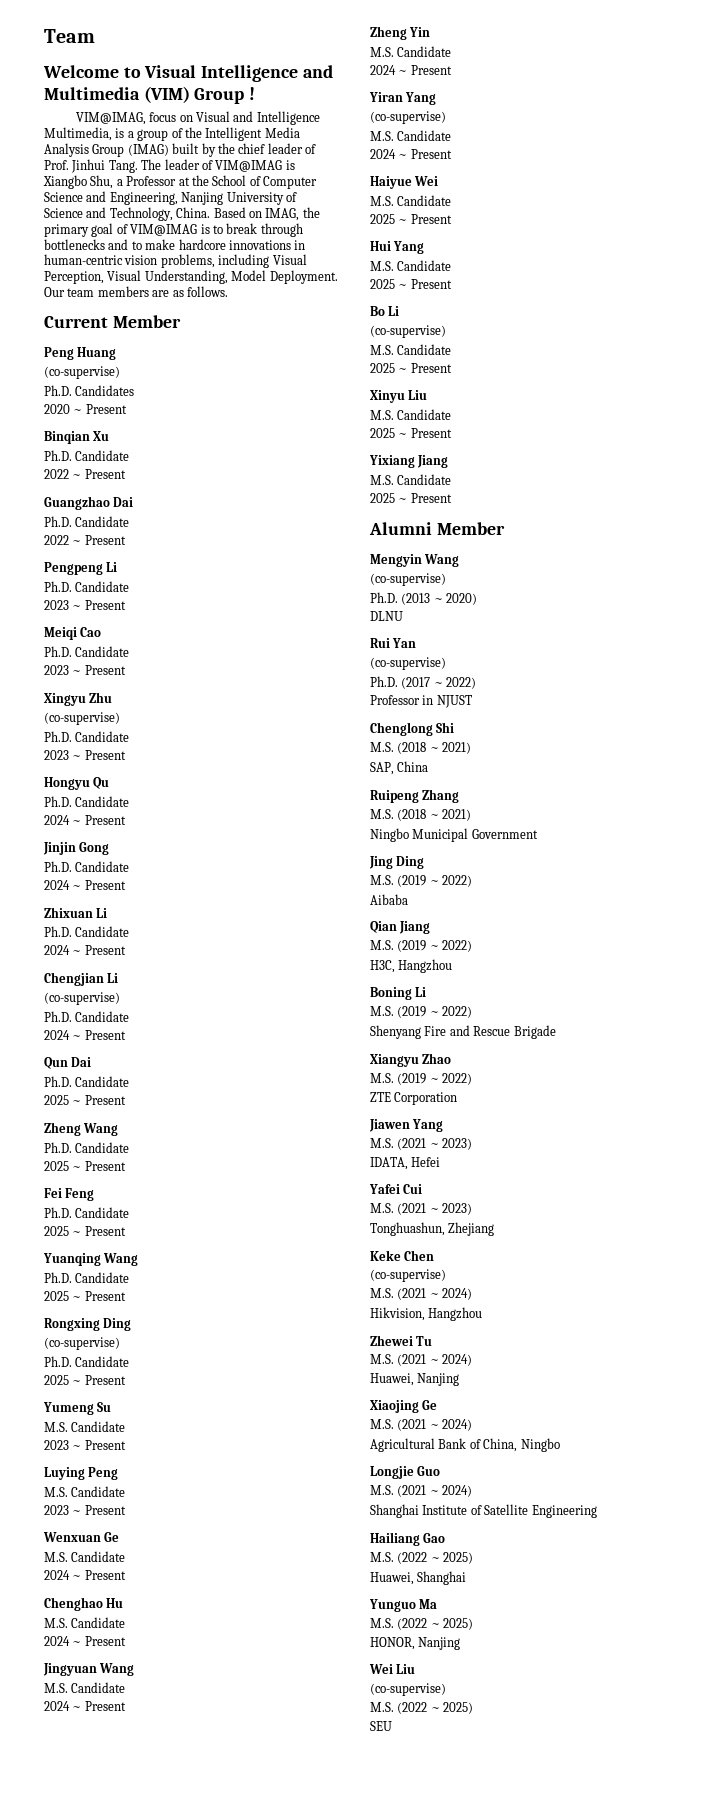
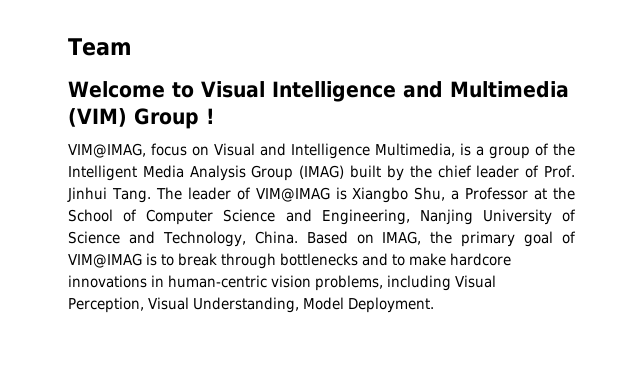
[44,286,228,297] [44,315,181,328] [44,347,117,360] [44,366,120,379] [44,385,135,396] [44,404,127,414] [44,431,110,444] [44,450,130,461] [44,469,126,479] [44,496,134,510] [44,516,130,527] [44,535,126,545] [44,562,118,575] [44,581,130,592] [44,600,126,610] [44,627,102,640] [44,646,130,657] [44,665,126,675] [44,692,113,706] [44,712,120,725] [44,731,130,742] [44,750,126,760] [44,777,110,790] [44,796,130,807] [44,815,126,825] [43,842,110,855] [44,861,130,872] [44,880,126,890] [44,907,108,918] [44,926,130,937] [44,945,126,955] [44,972,119,986] [44,992,120,1005] [44,1011,130,1022] [44,1030,126,1040] [44,1057,92,1069] [44,1076,130,1087] [44,1095,126,1105] [44,1122,119,1136] [44,1142,130,1153] [44,1161,126,1171] [44,1188,95,1201] [44,1207,130,1218] [44,1226,126,1236] [43,1253,139,1266] [44,1272,130,1283] [44,1291,126,1301] [44,1318,132,1331] [44,1337,120,1350] [44,1356,130,1367] [44,1375,126,1385] [43,1402,112,1415] [44,1421,126,1432] [44,1440,126,1450] [44,1467,119,1480] [44,1486,126,1497] [44,1505,126,1515] [43,1532,120,1542] [44,1551,126,1562] [44,1570,126,1580] [44,1597,124,1611] [44,1617,126,1628] [44,1636,126,1646] [43,1663,135,1676] [44,1682,126,1693] [44,1701,126,1711] [370,26,431,40] [370,46,452,57] [370,65,452,75] [369,92,437,105] [370,111,446,124] [370,130,452,141] [370,149,452,159] [370,176,439,189] [370,195,452,206] [370,214,452,224] [370,241,425,254] [370,260,452,271] [370,279,452,289] [370,306,400,316] [370,325,446,338] [370,344,452,355] [370,363,452,373] [370,390,428,403] [370,409,452,420] [370,428,452,438] [369,455,449,468] [370,474,452,485] [370,493,452,503] [369,522,505,535] [370,554,460,567] [370,573,446,586] [370,592,478,605] [370,611,403,621] [370,638,417,648] [370,657,446,670] [370,676,477,689] [370,695,472,708] [370,722,455,736] [370,742,472,754] [370,761,429,775] [370,789,460,803] [370,809,472,821] [370,828,538,842] [369,856,425,869] [370,875,473,887] [370,894,408,905] [370,921,431,934] [370,940,473,952] [370,959,453,973] [370,987,427,1000] [370,1006,473,1018] [370,1025,556,1039] [370,1053,452,1067] [370,1073,473,1085] [370,1092,458,1105] [369,1119,444,1132] [370,1138,473,1150] [370,1157,441,1170] [369,1184,423,1194] [370,1203,473,1215] [370,1222,495,1236] [370,1250,435,1261] [370,1269,446,1282] [370,1288,473,1300] [370,1307,483,1321] [370,1335,433,1346] [370,1354,473,1366] [370,1373,460,1386] [370,1400,438,1413] [370,1419,473,1431] [370,1438,560,1452] [370,1466,441,1479] [370,1485,473,1497] [370,1504,597,1518] [370,1532,446,1546] [370,1552,474,1564] [370,1571,467,1585] [369,1599,438,1612] [370,1618,474,1630] [370,1637,461,1650] [369,1664,416,1674] [370,1683,446,1696] [370,1702,474,1714] [370,1721,392,1731] Our team members are as follows. // Current Member // Peng Huang // (co-supervise) // Ph.D. Candidates // 2020 ~ Present // Binqian Xu // Ph.D. Candidate // 2022 ~ Present // Guangzhao Dai // Ph.D. Candidate // 2022 ~ Present // Pengpeng Li // Ph.D. Candidate // 2023 ~ Present // Meiqi Cao // Ph.D. Candidate // 2023 ~ Present // Xingyu Zhu // (co-supervise) // Ph.D. Candidate // 2023 ~ Present // Hongyu Qu // Ph.D. Candidate // 2024 ~ Present // Jinjin Gong // Ph.D. Candidate // 2024 ~ Present // Zhixuan Li // Ph.D. Candidate // 2024 ~ Present // Chengjian Li // (co-supervise) // Ph.D. Candidate // 2024 ~ Present // Qun Dai // Ph.D. Candidate // 2025 ~ Present // Zheng Wang // Ph.D. Candidate // 2025 ~ Present // Fei Feng // Ph.D. Candidate // 2025 ~ Present // Yuanqing Wang // Ph.D. Candidate // 2025 ~ Present // Rongxing Ding // (co-supervise) // Ph.D. Candidate // 2025 ~ Present // Yumeng Su // M.S. Candidate // 2023 ~ Present // Luying Peng // M.S. Candidate // 2023 ~ Present // Wenxuan Ge // M.S. Candidate // 2024 ~ Present // Chenghao Hu // M.S. Candidate // 2024 ~ Present // Jingyuan Wang // M.S. Candidate // 2024 ~ Present // Zheng Yin // M.S. Candidate // 2024 ~ Present // Yiran Yang // (co-supervise) // M.S. Candidate // 2024 ~ Present // Haiyue Wei // M.S. Candidate // 2025 ~ Present // Hui Yang // M.S. Candidate // 2025 ~ Present // Bo Li // (co-supervise) // M.S. Candidate // 2025 ~ Present // Xinyu Liu // M.S. Candidate // 2025 ~ Present // Yixiang Jiang // M.S. Candidate // 2025 ~ Present // Alumni Member // Mengyin Wang // (co-supervise) // Ph.D. (2013 ~ 2020) // DLNU // Rui Yan // (co-supervise) // Ph.D. (2017 ~ 2022) // Professor in NJUST // Chenglong Shi // M.S. (2018 ~ 2021) // SAP, China // Ruipeng Zhang // M.S. (2018 ~ 2021) // Ningbo Municipal Government // Jing Ding // M.S. (2019 ~ 2022) // Aibaba // Qian Jiang // M.S. (2019 ~ 2022) // H3C, Hangzhou // Boning Li // M.S. (2019 ~ 2022) // Shenyang Fire and Rescue Brigade // Xiangyu Zhao // M.S. (2019 ~ 2022) // ZTE Corporation // Jiawen Yang // M.S. (2021 ~ 2023) // IDATA, Hefei // Yafei Cui // M.S. (2021 ~ 2023) // Tonghuashun, Zhejiang // Keke Chen // (co-supervise) // M.S. (2021 ~ 2024) // Hikvision, Hangzhou // Zhewei Tu // M.S. (2021 ~ 2024) // Huawei, Nanjing // Xiaojing Ge // M.S. (2021 ~ 2024) // Agricultural Bank of China, Ningbo // Longjie Guo // M.S. (2021 ~ 2024) // Shanghai Institute of Satellite Engineering // Hailiang Gao // M.S. (2022 ~ 2025) // Huawei, Shanghai // Yunguo Ma // M.S. (2022 ~ 2025) // HONOR, Nanjing // Wei Liu // (co-supervise) // M.S. (2022 ~ 2025) // SEU -> (434, 305) none

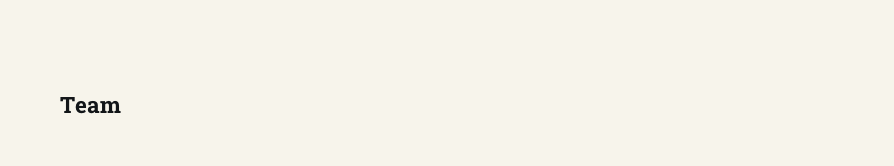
[68,81,569,102] [68,108,215,129] [68,143,575,159] [68,165,576,181] [67,187,575,203] [68,209,576,225] [68,231,577,247] [68,253,511,269] [68,275,496,291] [68,297,434,313] // Welcome to Visual Intelligence and Multimedia (VIM) Group ! // VIM@IMAG, focus on Visual and Intelligence Multimedia, is a group of the Intelligent Media Analysis Group (IMAG) built by the chief leader of Prof. Jinhui Tang. The leader of VIM@IMAG is Xiangbo Shu, a Professor at the School of Computer Science and Engineering, Nanjing University of Science and Technology, China. Based on IMAG, the primary goal of VIM@IMAG is to break through bottlenecks and to make hardcore innovations in human-centric vision problems, including Visual Perception, Visual Understanding, Model Deployment. -> (121, 105) none

